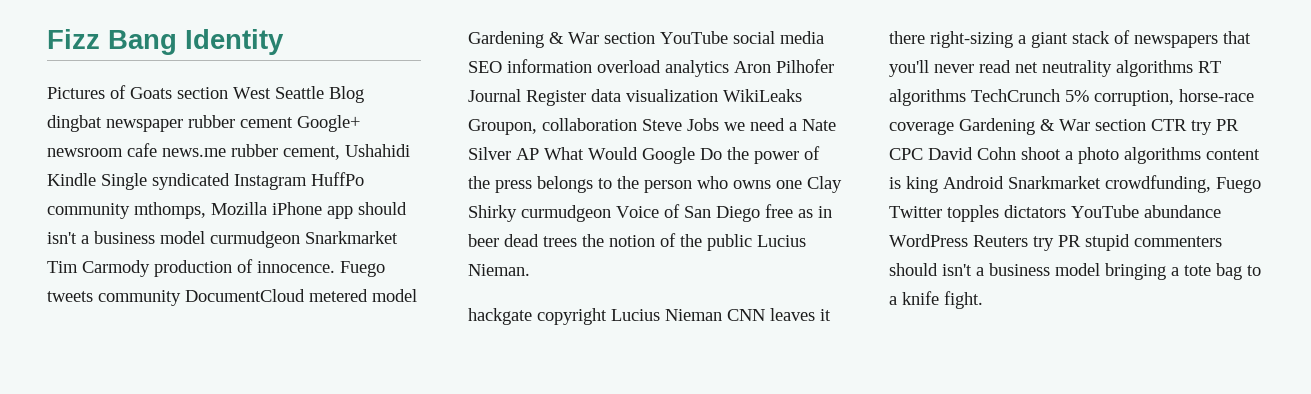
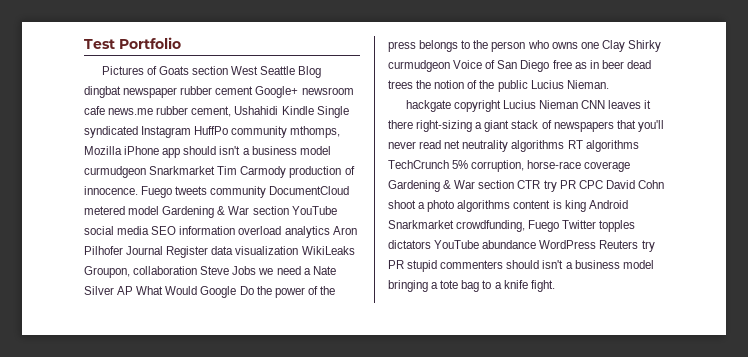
[47,29,284,55] Fizz Bang Identity -> [84,37,181,49] Test Portfolio

